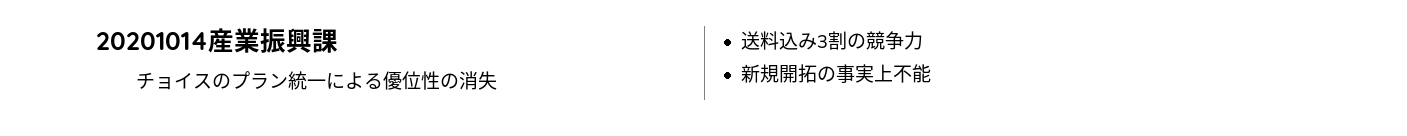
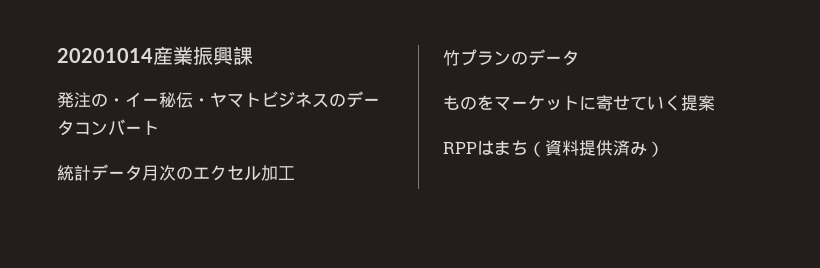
[135,71,497,90] [740,31,923,50] [740,64,931,83] チョイスのプラン統一による優位性の消失 // 送料込み3割の競争力 // 新規開拓の事実上不能 -> [57,91,380,108] [57,119,159,136] [57,164,295,181] [443,49,579,66] [443,95,715,111] [443,140,664,157] 発注の・イー秘伝・ヤマトビジネスのデータコンバート // 統計データ月次のエクセル加工 // 竹プランのデータ // ものをマーケットに寄せていく提案 // RPPはまち（資料提供済み）

